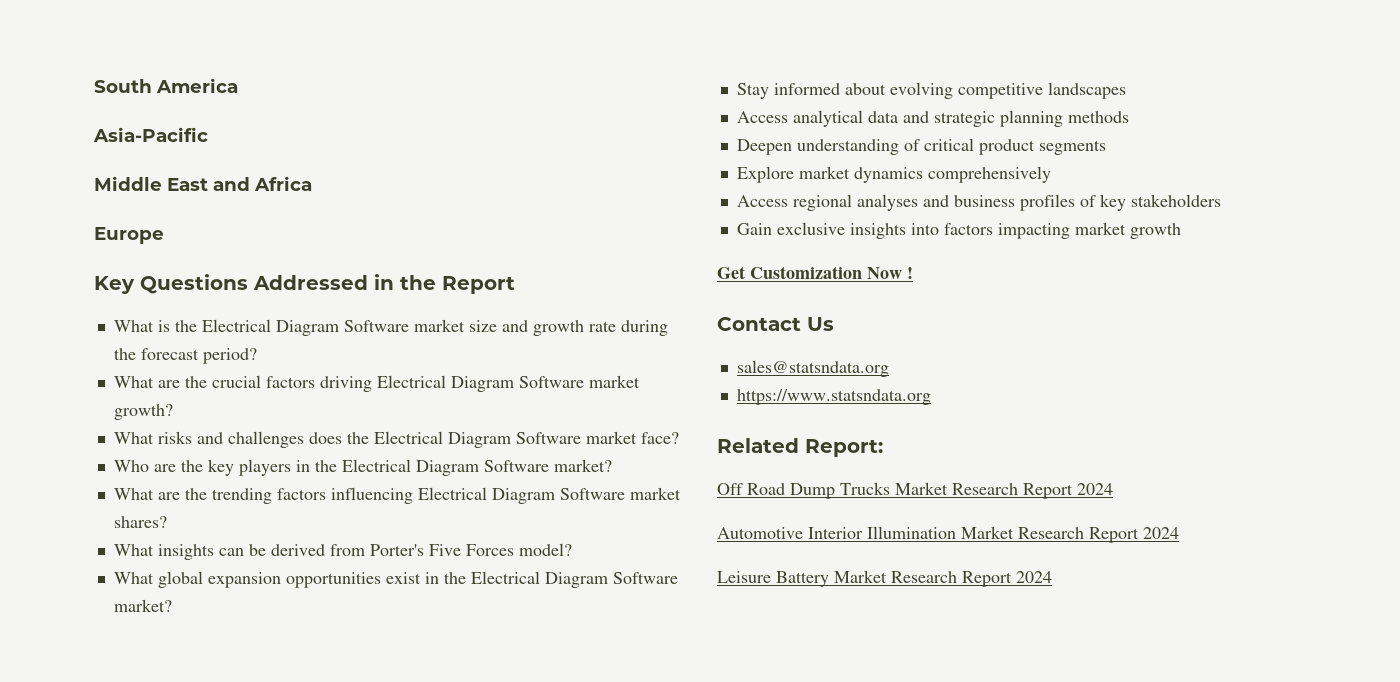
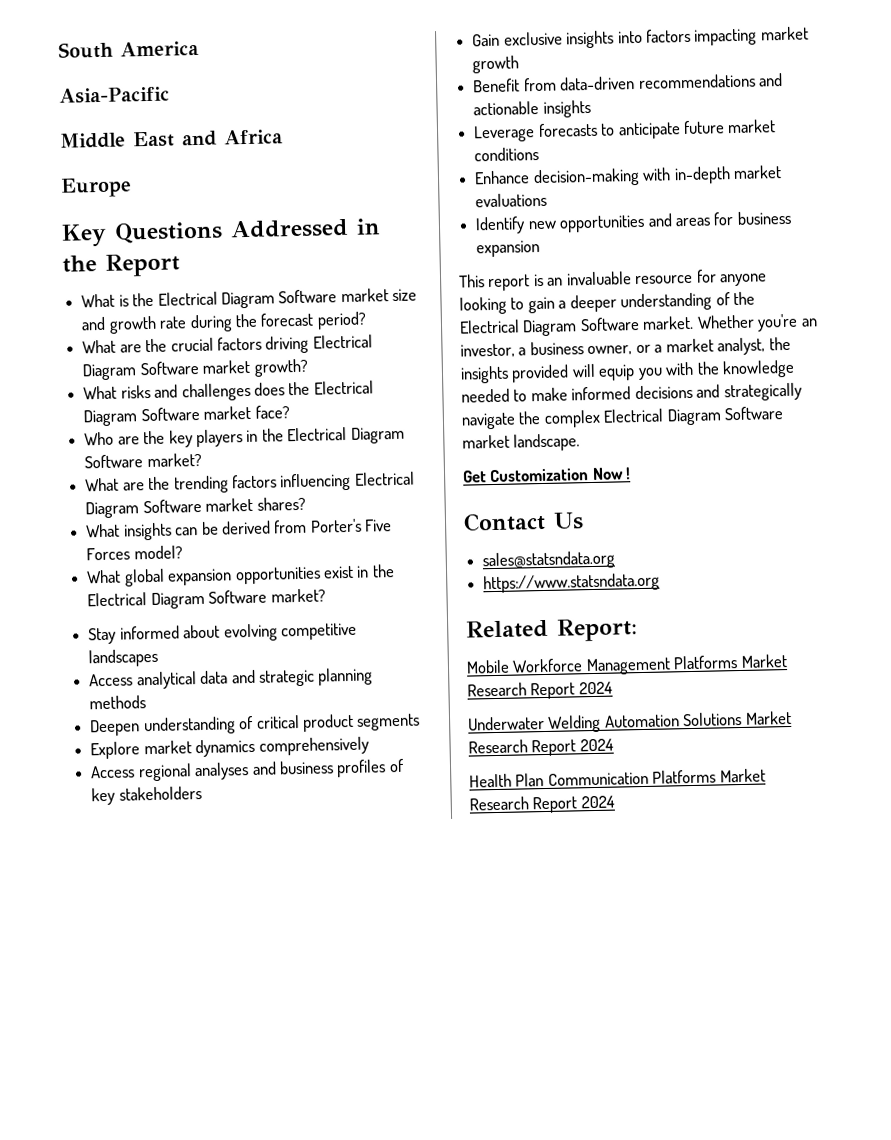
(1181, 231) none -> [472,73,783,93] [473,99,591,118] [473,119,777,143] [474,146,540,162] [474,165,782,188] [475,192,548,208] [475,210,792,235] [476,239,541,258] [458,269,768,292] [459,291,756,315] [459,313,818,337] [460,336,791,358] [460,359,796,384] [461,382,802,403] [461,406,784,430] [462,433,581,452] // Benefit from data-driven recommendations and actionable insights // Leverage forecasts to anticipate future market conditions // Enhance decision-making with in-depth market evaluations // Identify new opportunities and areas for business expansion // This report is an invaluable resource for anyone looking to gain a deeper understanding of the Electrical Diagram Software market. Whether you're an investor, a business owner, or a market analyst, the insights provided will equip you with the knowledge needed to make informed decisions and strategically navigate the complex Electrical Diagram Software market landscape.
[717,482,1113,499] [717,526,1179,543] [717,571,829,587] Off Road Dump Trucks Market Research Report 2024 // Automotive Interior Illumination Market Research Report 2024 // Leisure Battery -> [466,654,788,676] [467,681,613,700] [468,710,792,733] [468,738,614,757] [469,769,717,788] Mobile Workforce Management Platforms Market Research Report 2024 // Underwater Welding Automation Solutions Market Research Report 2024 // Health Plan Communication Platforms

